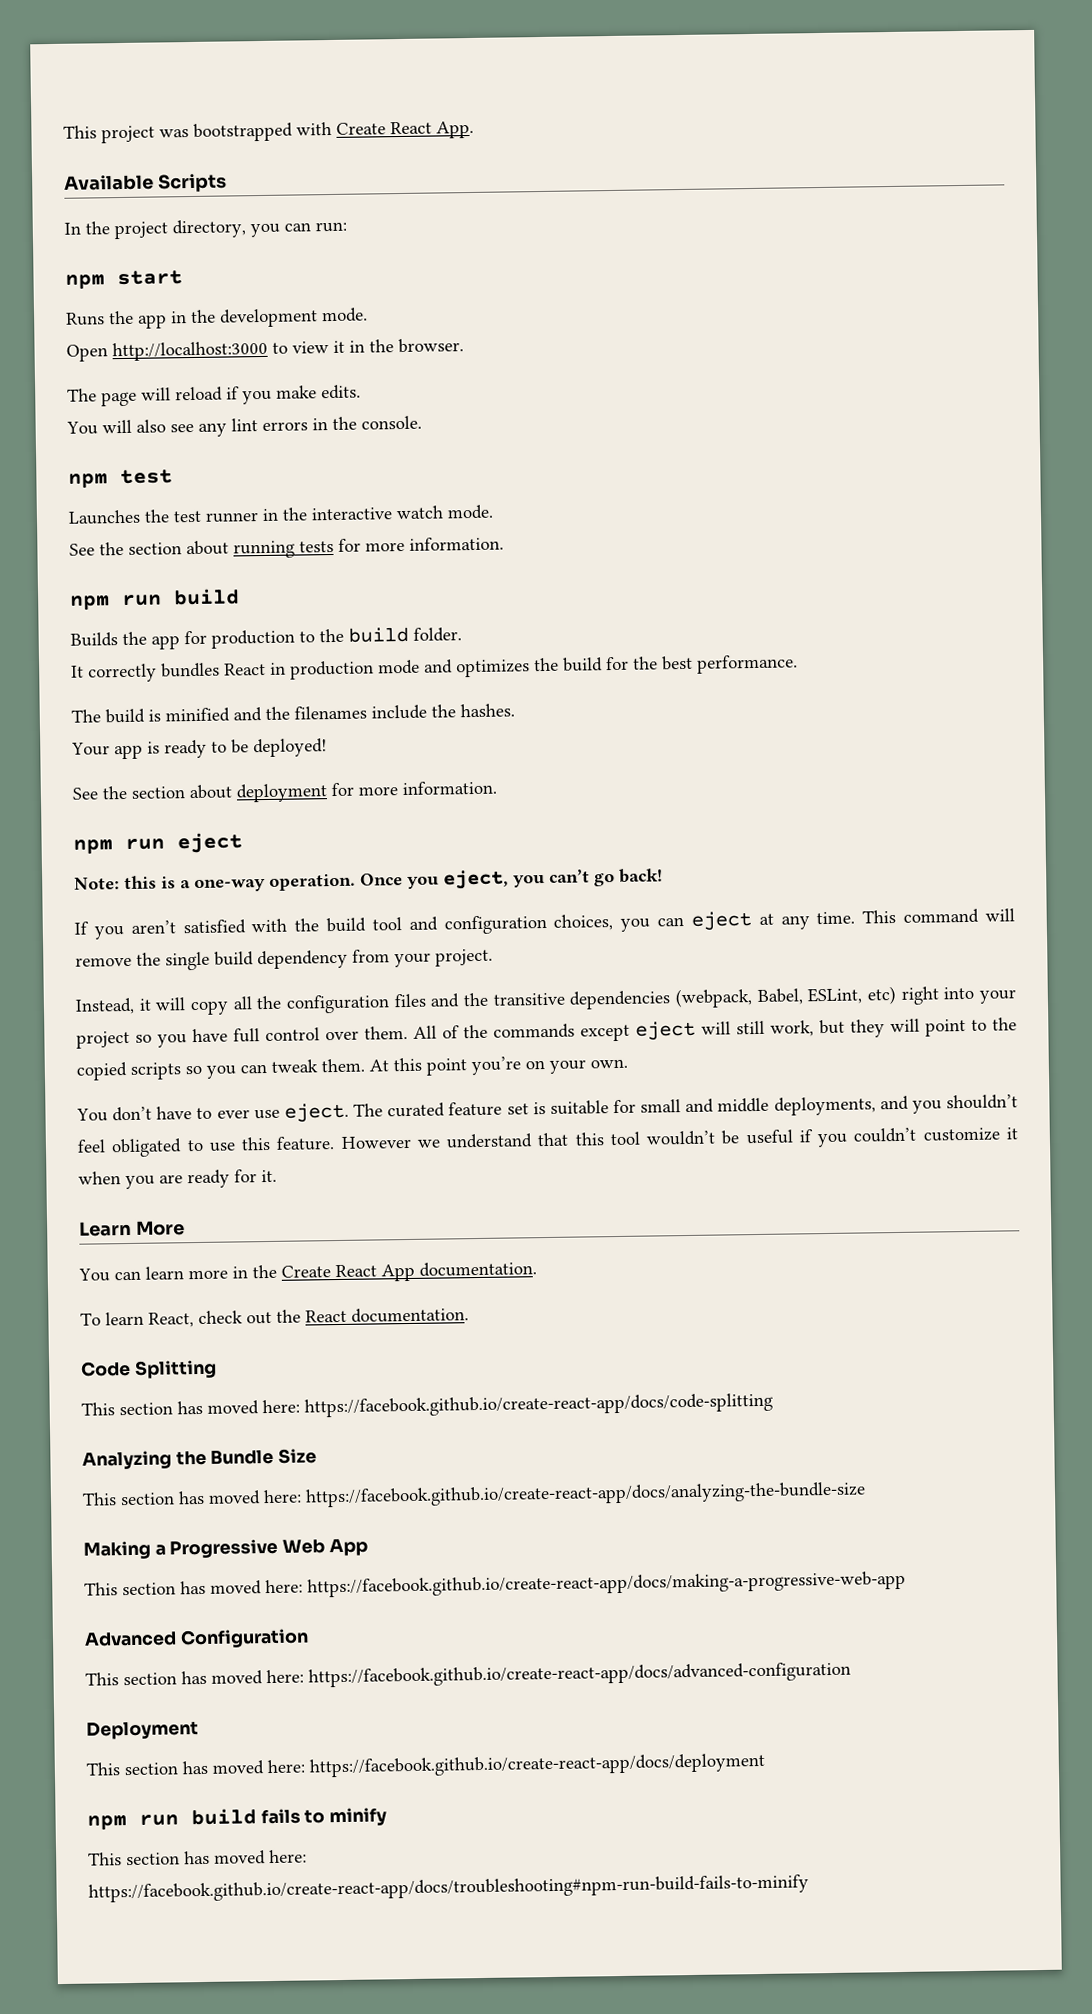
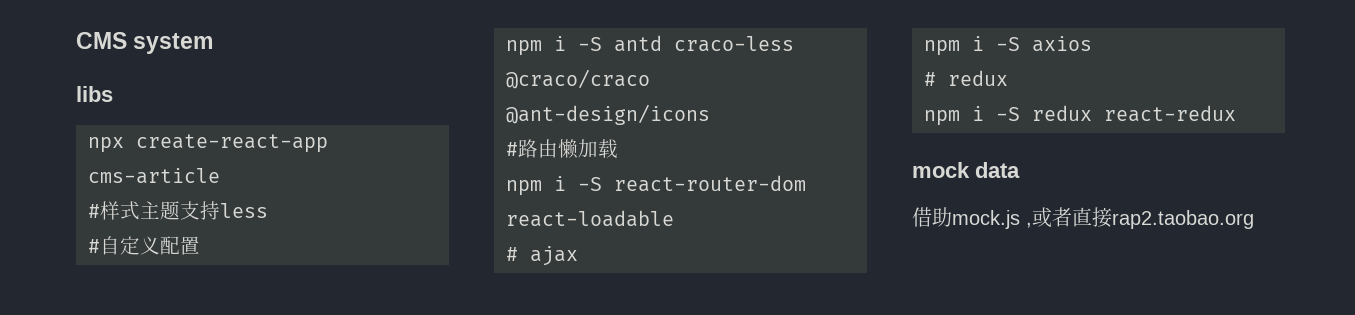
[63,120,474,144] [64,173,227,193] [64,219,347,240] [65,270,183,290] [66,307,368,329] [66,338,464,362] [67,384,361,407] [66,415,422,437] [68,469,173,489] [68,504,494,525] [69,536,504,559] [70,588,240,611] [70,626,462,650] [71,654,798,683] [71,703,515,724] [71,738,327,760] [72,780,497,803] [73,832,243,855] [74,868,663,893] [74,908,1016,940] [75,948,493,971] [75,985,1016,1016] [76,1017,1017,1049] [76,1056,628,1081] [76,1094,1018,1123] [77,1127,1019,1158] [78,1169,277,1190] [79,1220,185,1237] [78,1261,537,1282] [80,1307,469,1328] [81,1359,217,1379] [81,1392,773,1418] [82,1448,318,1470] [82,1481,866,1508] [83,1538,368,1560] [84,1570,906,1598] [84,1628,309,1649] [85,1661,851,1688] [86,1721,199,1740] [86,1752,765,1778] [87,1807,388,1831] [88,1849,307,1866] [88,1874,809,1903] This project was bootstrapped with Create React App. // Available Scripts // In the project directory, you can run: // npm start // Runs the app in the development mode. // Open http://localhost:3000 to view it in the browser. // The page will reload if you make edits. // You will also see any lint errors in the console. // npm test // Launches the test runner in the interactive watch mode. // See the section about running tests for more information. // npm run build // Builds the app for production to the build folder. // It correctly bundles React in production mode and optimizes the build for the best performance. // The build is minified and the filenames include the hashes. // Your app is ready to be deployed! // See the section about deployment for more information. // npm run eject // Note: this is a one-way operation. Once you eject, you can’t go back! // If you aren’t satisfied with the build tool and configuration choices, you can eject at any time. This command will remove the single build dependency from your project. // Instead, it will copy all the configuration files and the transitive dependencies (webpack, Babel, ESLint, etc) right into your project so you have full control over them. All of the commands except eject will still work, but they will point to the copied scripts so you can tweak them. At this point you’re on your own. // You don’t have to ever use eject. The curated feature set is suitable for small and middle deployments, and you shouldn’t feel obligated to use this feature. However we understand that this tool wouldn’t be useful if you couldn’t customize it when you are ready for it. // Learn More // You can learn more in the Create React App documentation. // To learn React, check out the React documentation. // Code Splitting // This section has moved here: https://facebook.github.io/create-react-app/docs/code-splitting // Analyzing the Bundle Size // This section has moved here: https://facebook.github.io/create-react-app/docs/analyzing-the-bundle-size // Making a Progressive Web App // This section has moved here: https://facebook.github.io/create-react-app/docs/making-a-progressive-web-app // Advanced Configuration // This section has moved here: https://facebook.github.io/create-react-app/docs/advanced-configuration // Deployment // This section has moved here: https://facebook.github.io/create-react-app/docs/deployment // npm run build fails to minify // This section has moved here: https://facebook.github.io/create-react-app/docs/troubleshooting#npm-run-build-fails-to-minify -> [76,32,214,54] [76,86,113,102] [88,134,328,153] [88,168,220,184] [88,201,268,220] [88,236,200,255] [506,35,794,56] [506,69,650,89] [506,104,710,125] [506,139,618,159] [506,175,806,196] [506,210,674,227] [506,246,578,266] [924,36,1092,56] [924,70,1008,86] [924,105,1236,126] [912,162,1020,178] [912,207,1254,229] CMS system // libs // npx create-react-app cms-article // #样式主题支持less // #自定义配置 // npm i -S antd craco-less @craco/craco @ant-design/icons // #路由懒加载 // npm i -S react-router-dom react-loadable // # ajax // npm i -S axios // # redux // npm i -S redux react-redux // mock data // 借助mock.js ,或者直接rap2.taobao.org

